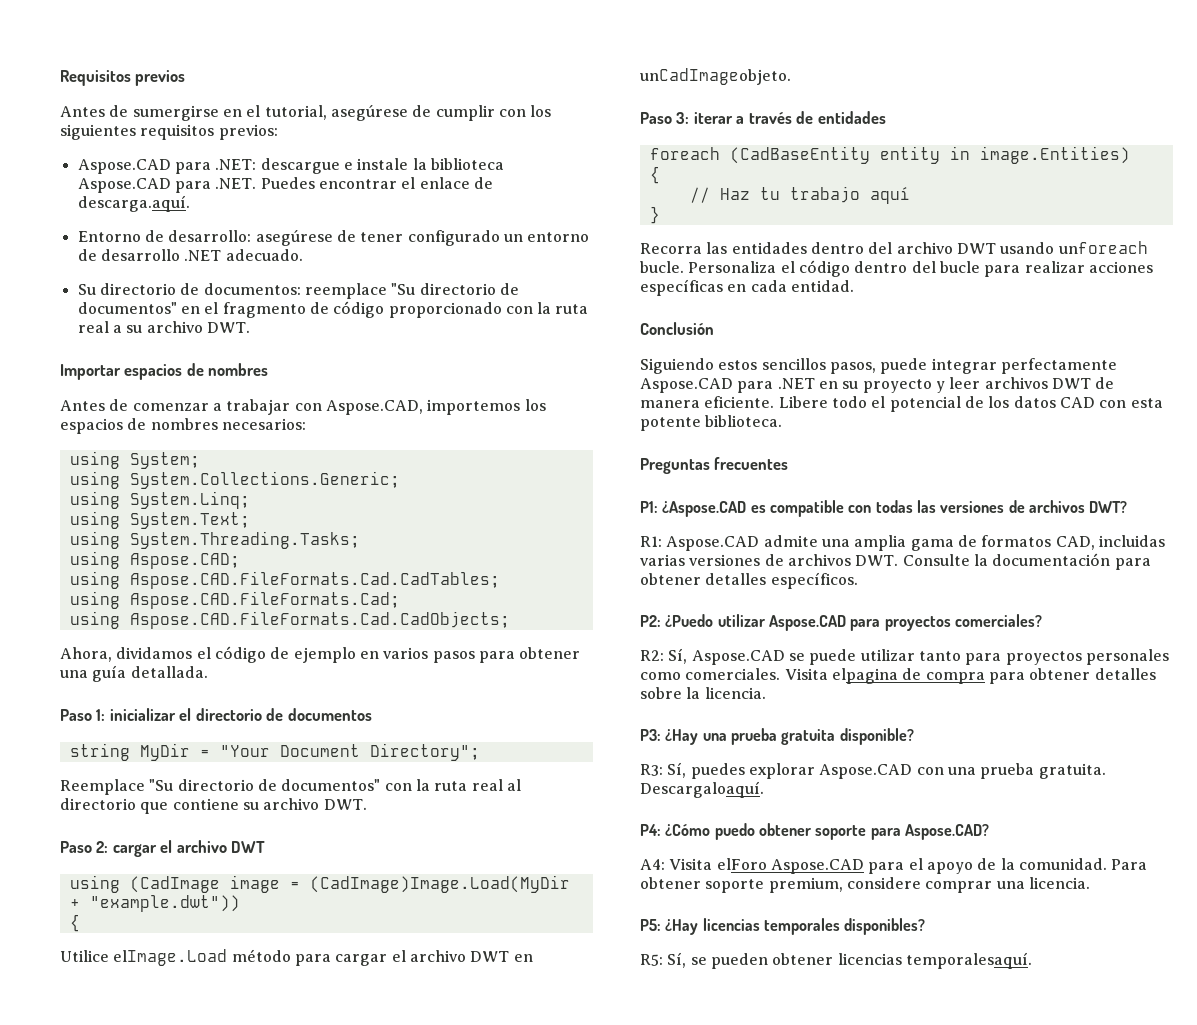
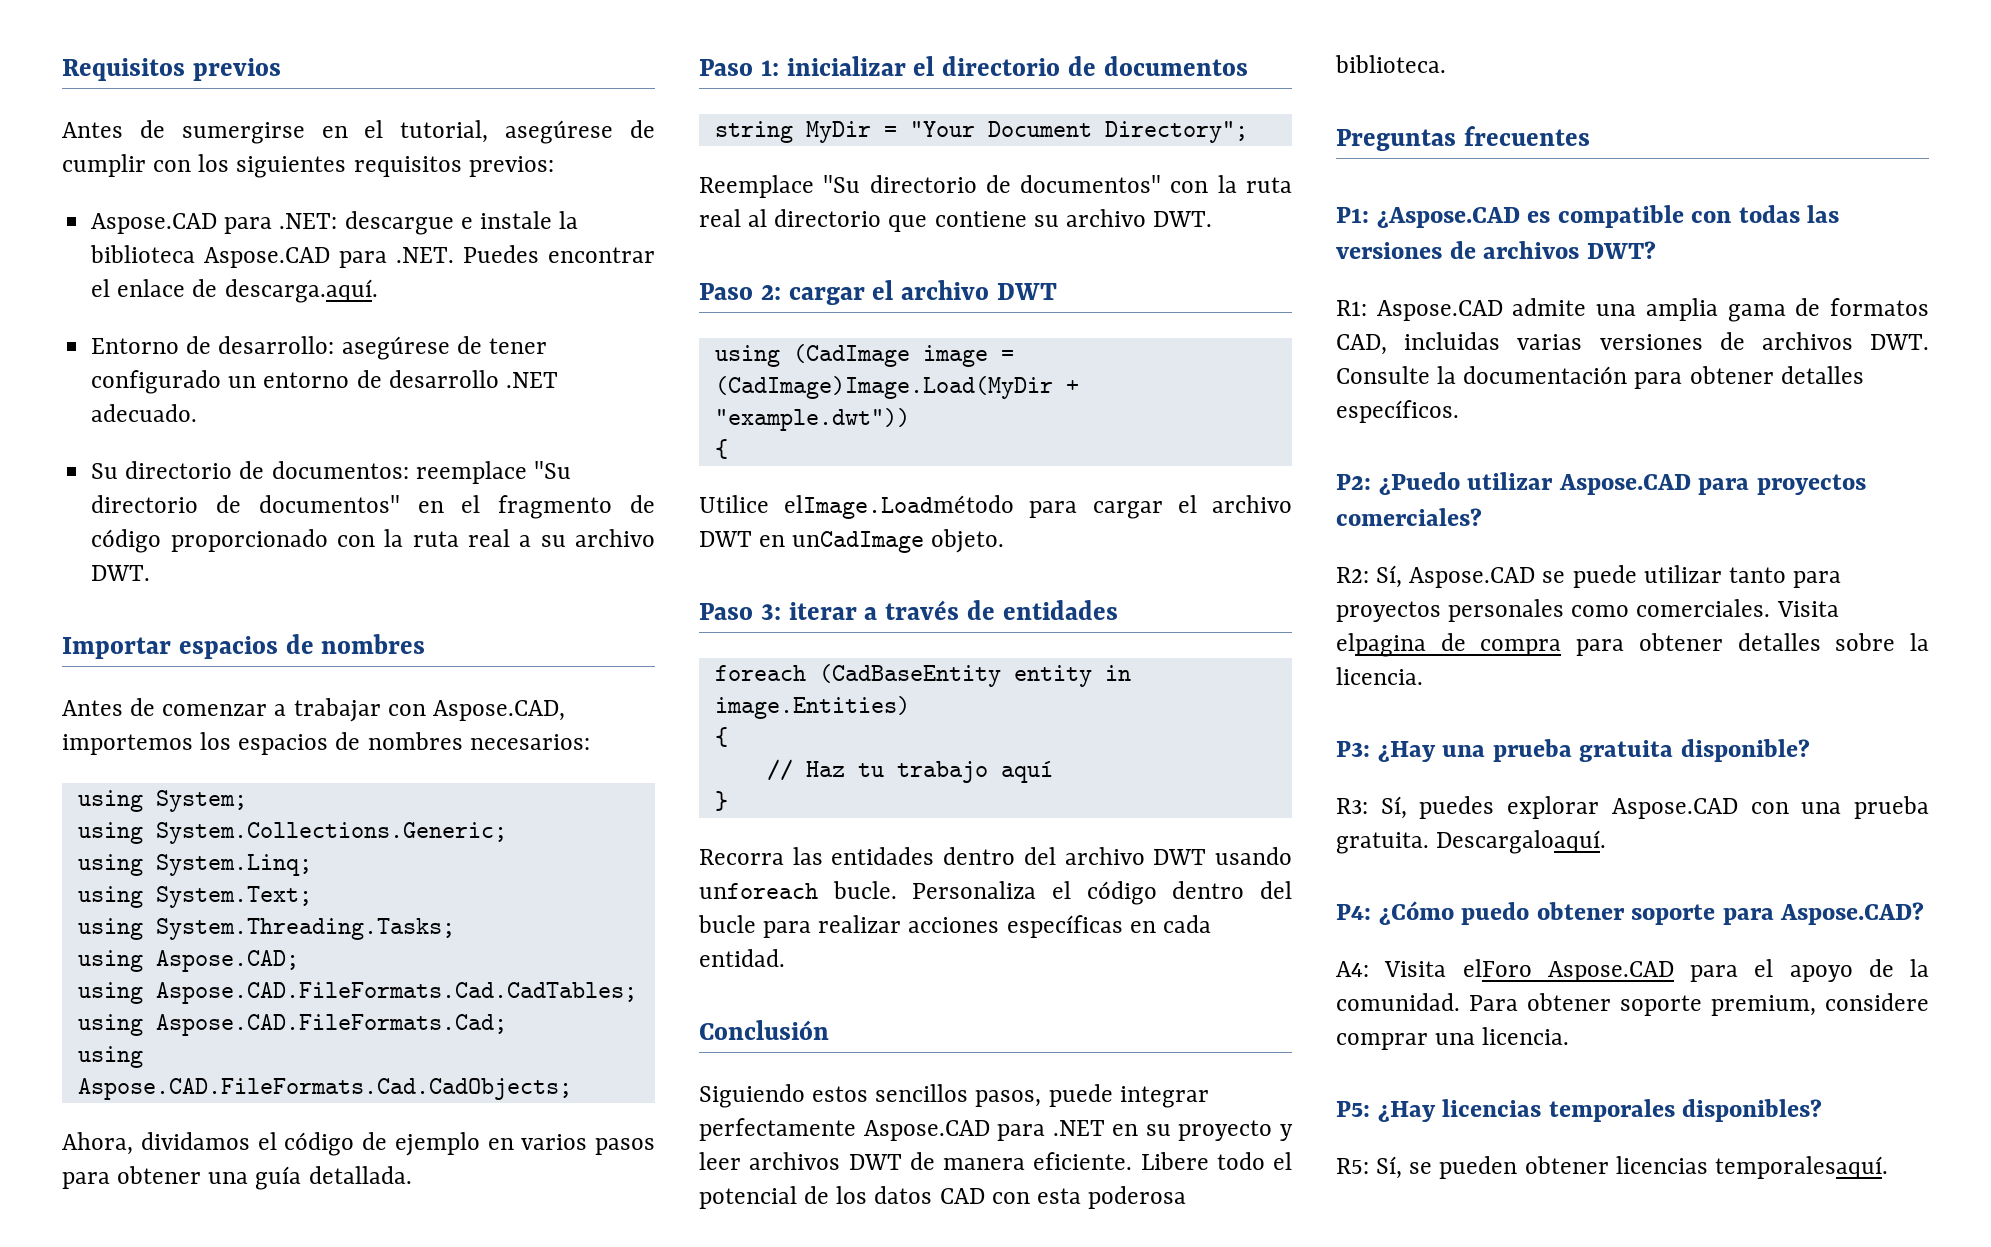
[113,949,291,966] elImage.Load método -> [784,495,1015,519] elImage.Loadmétodo
[640,68,791,85] unCadImageobjeto. -> [792,529,1005,553] unCadImage objeto.
[640,417,701,431] potente -> [1088,1186,1187,1209] poderosa

